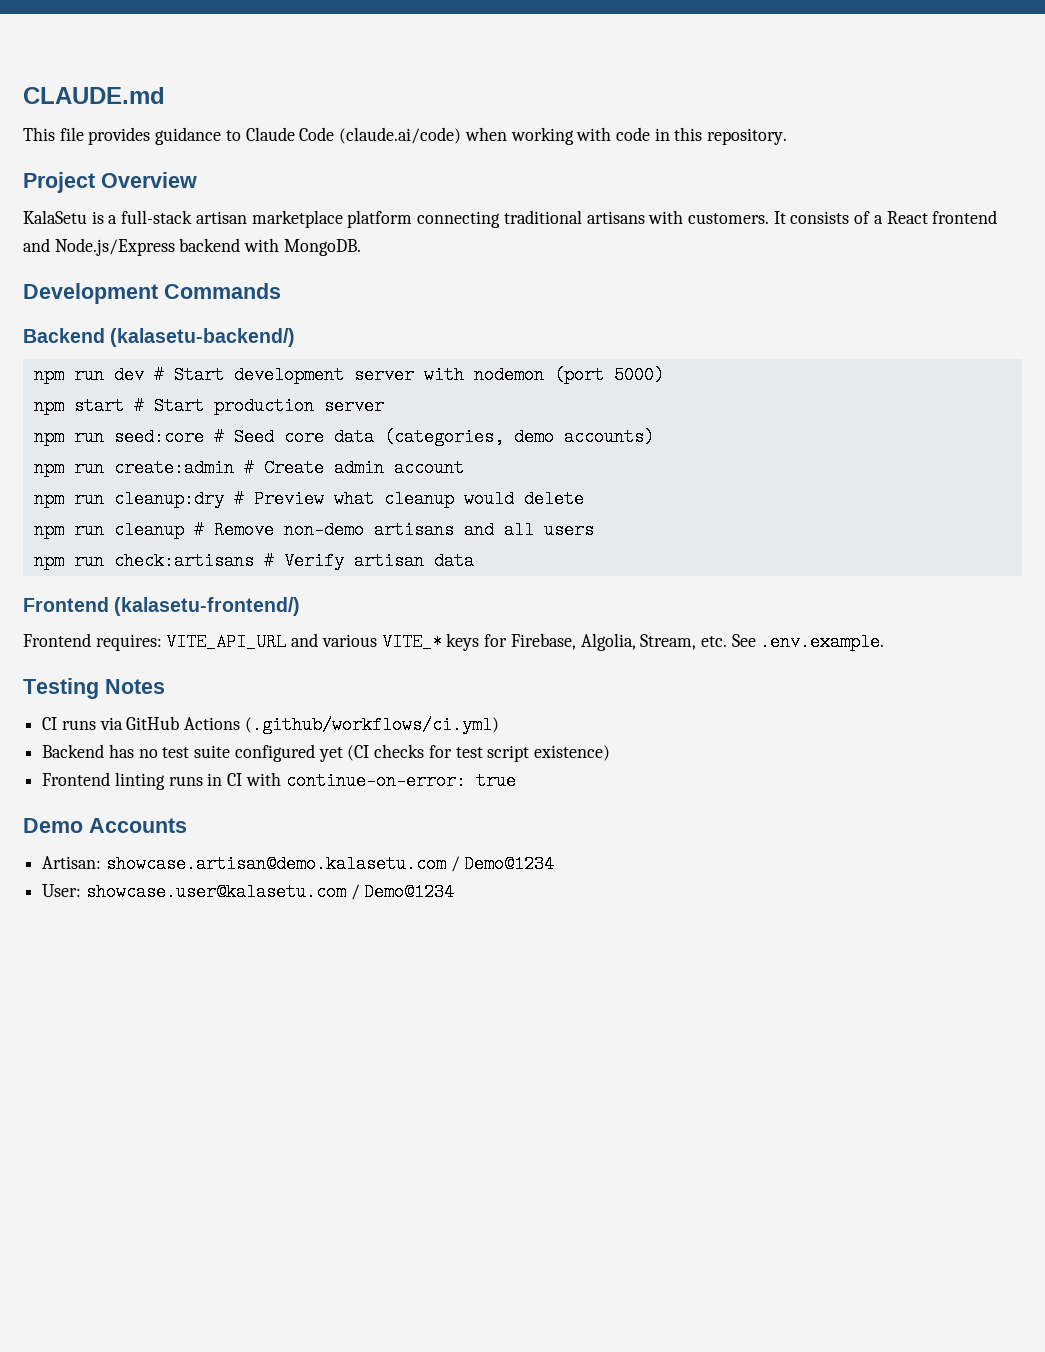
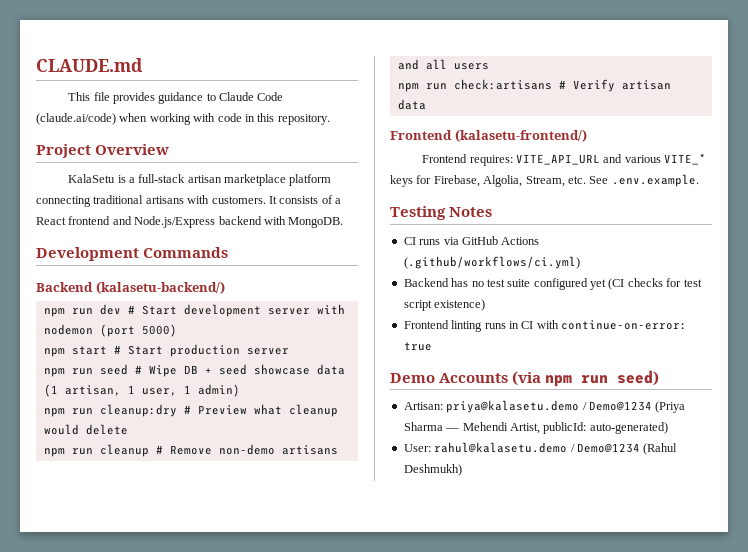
[113,428,654,446] [33,459,464,477] seed:core # Seed core data (categories, demo accounts) // npm run create:admin # Create admin account -> [99,364,345,377] [43,384,240,397] seed # Wipe DB + seed showcase data (1 artisan, 1 user, 1 admin)
(187, 825) none -> [512,370,660,387] (via npm run seed)
[105,855,555,873] showcase.artisan@demo.kalasetu.com / Demo@1234 -> [446,400,686,413] [403,422,668,434] priya@kalasetu.demo / Demo@1234 (Priya Sharma — Mehendi Artist, publicId: auto-generated)
[85,883,455,901] showcase.user@kalasetu.com / Demo@1234 -> [434,442,678,455] [403,464,462,476] rahul@kalasetu.demo / Demo@1234 (Rahul Deshmukh)

